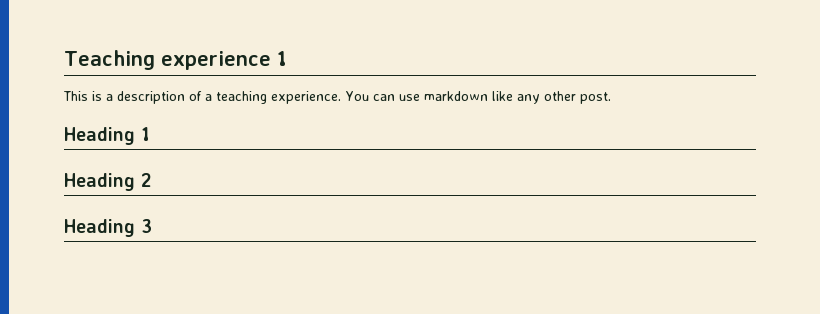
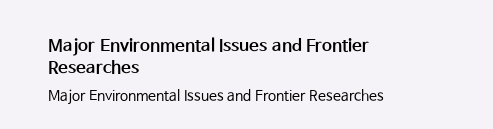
[64,50,287,70] [63,91,611,104] [64,127,150,145] [64,173,151,191] [64,219,152,237] Teaching experience 1 // This is a description of a teaching experience. You can use markdown like any other post. // Heading 1 // Heading 2 // Heading 3 -> [48,37,370,56] [48,60,139,74] [48,89,384,105] Major Environmental Issues and Frontier Researches // Major Environmental Issues and Frontier Researches

